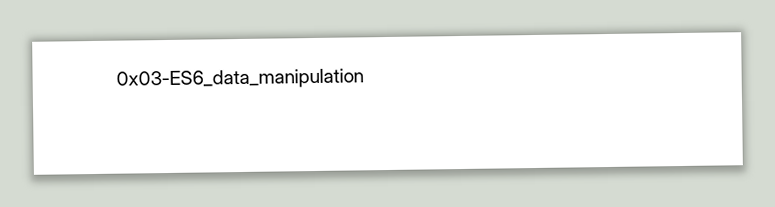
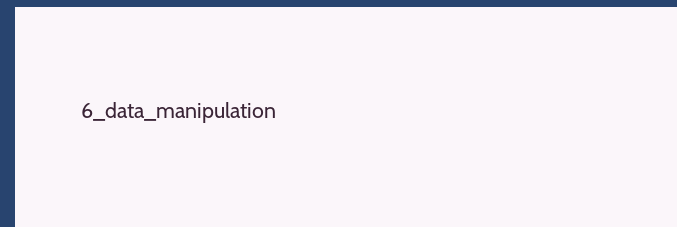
[116,68,364,90] 0x03-ES6_data_manipulation -> [81,102,276,123] 6_data_manipulation

